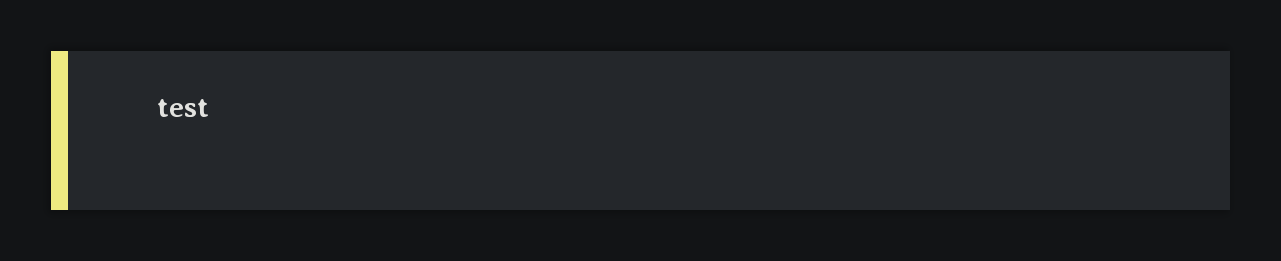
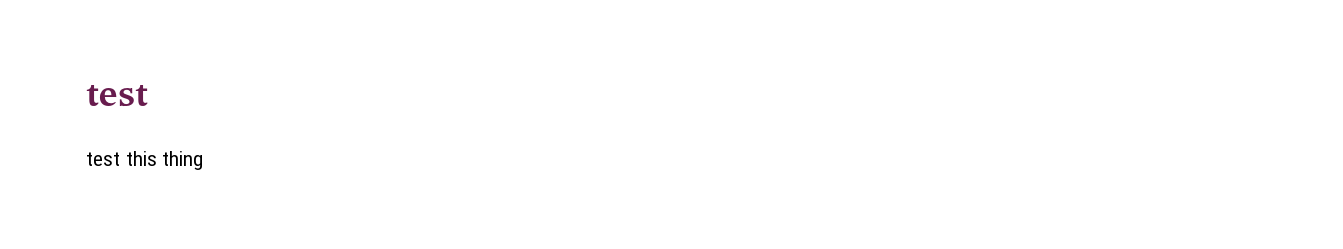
[157,99,209,117] test -> [86,85,148,107] [86,151,204,170] test // test this thing

